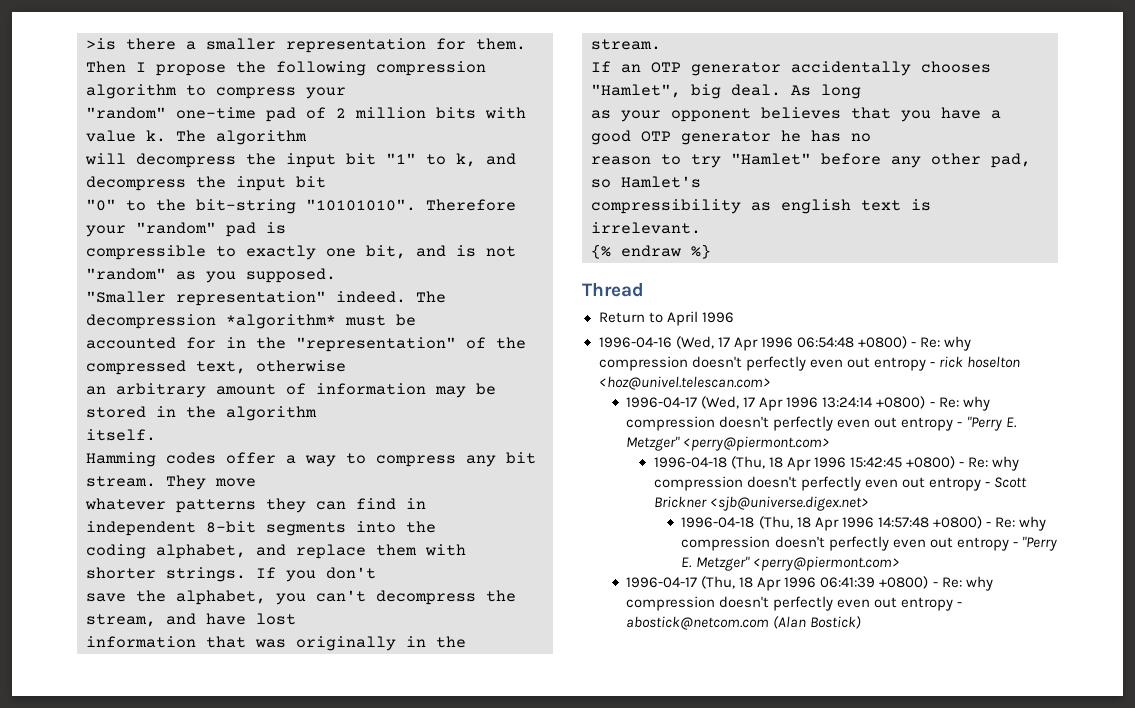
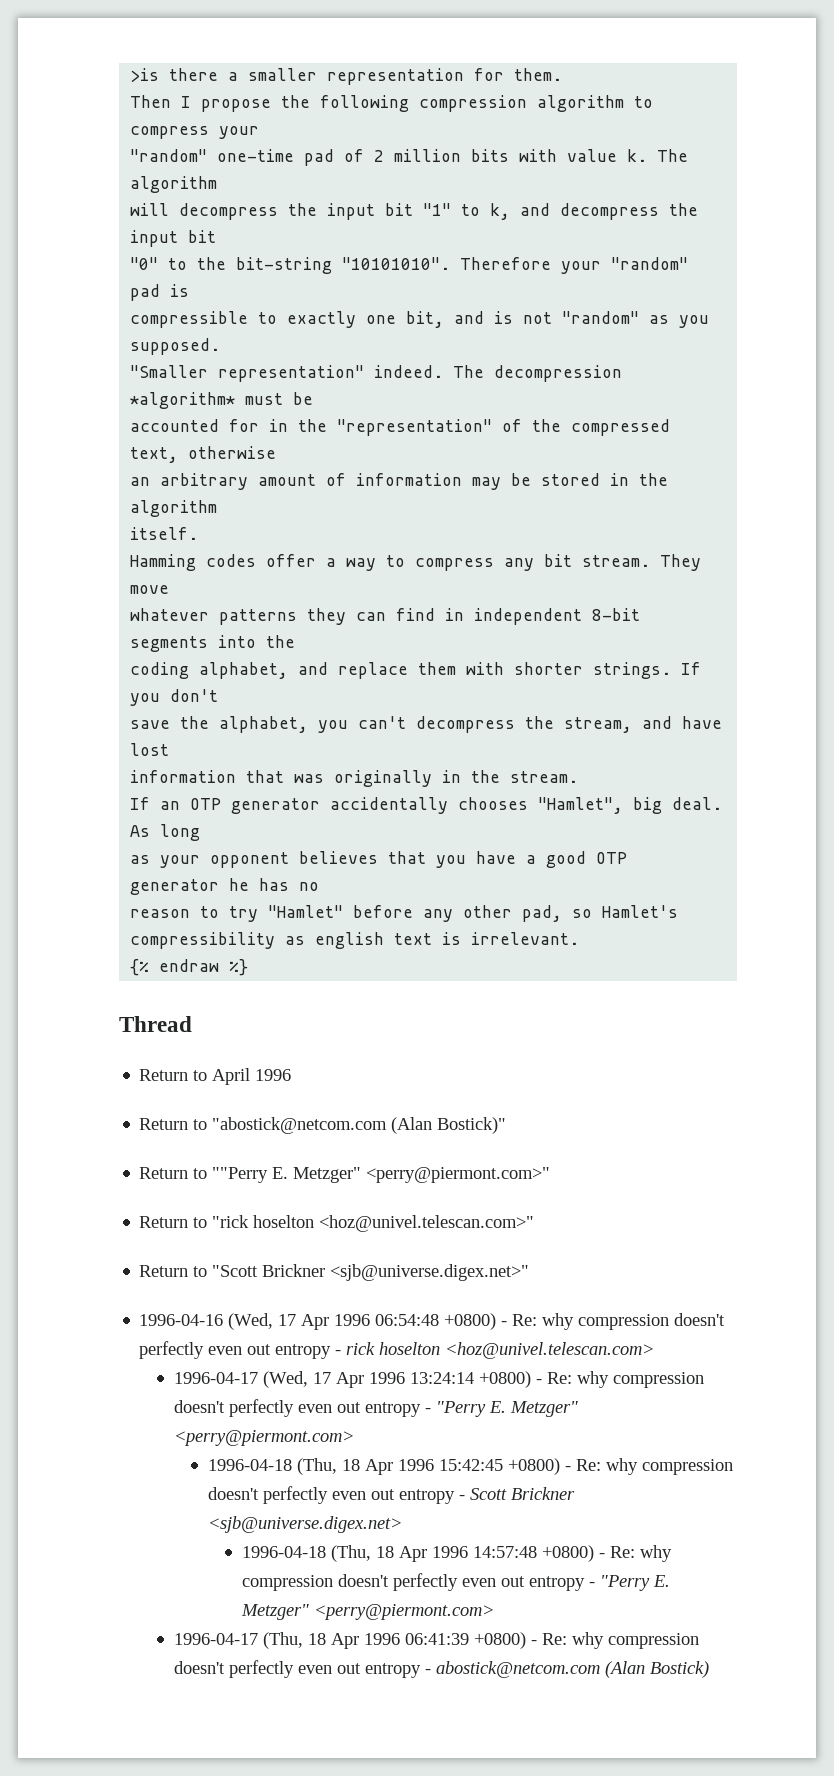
(734, 317) none -> [139,1117,507,1134] [139,1167,551,1183] [139,1215,535,1232] [139,1264,530,1281] // Return to "abostick@netcom.com (Alan Bostick)" // Return to ""Perry E. Metzger" <perry@piermont.com>" // Return to "rick hoselton <hoz@univel.telescan.com>" // Return to "Scott Brickner <sjb@universe.digex.net>"

